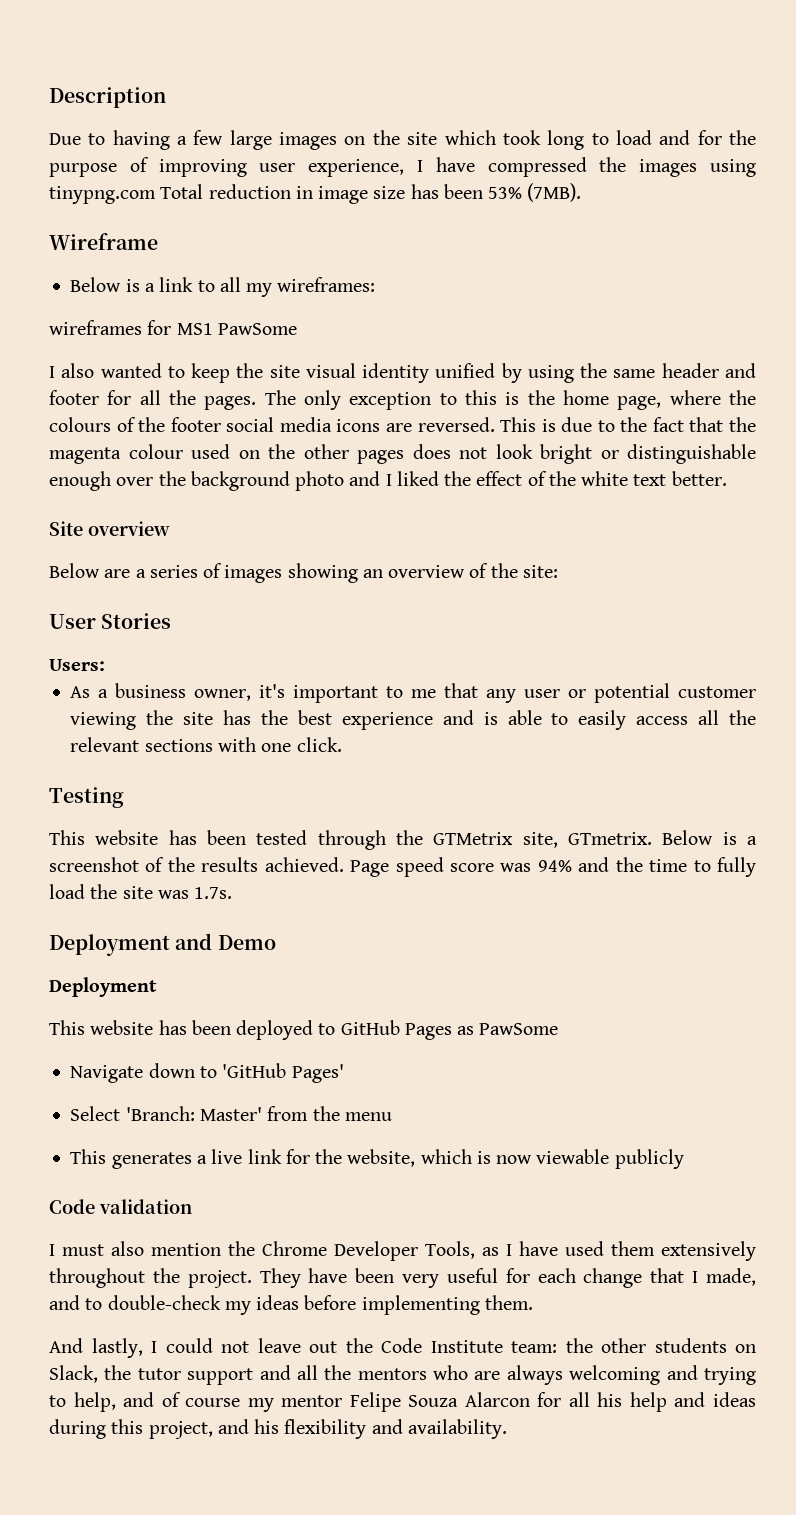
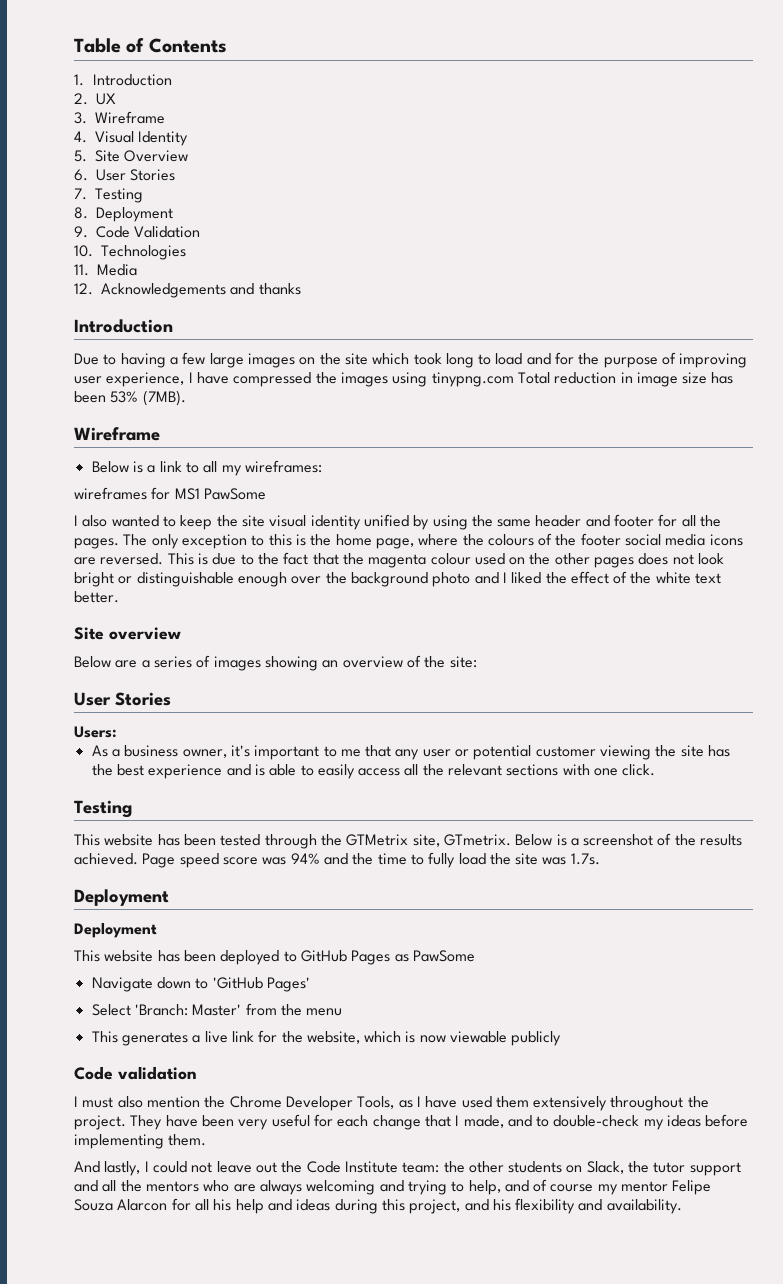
[49,87,166,108] Description -> [74,38,227,53] [74,74,172,86] [74,93,116,105] [74,111,165,124] [74,131,189,146] [74,150,189,162] [74,169,176,181] [74,188,143,203] [74,207,173,222] [74,226,201,238] [74,245,186,260] [74,264,137,276] [74,283,301,298] [74,319,173,333] Table of Contents // 1. Introduction // 2. UX // 3. Wireframe // 4. Visual Identity // 5. Site Overview // 6. User Stories // 7. Testing // 8. Deployment // 9. Code Validation // 10. Technologies // 11. Media // 12. Acknowledgements and thanks // Introduction
[175,933,276,950] and Demo -> (169, 897) none

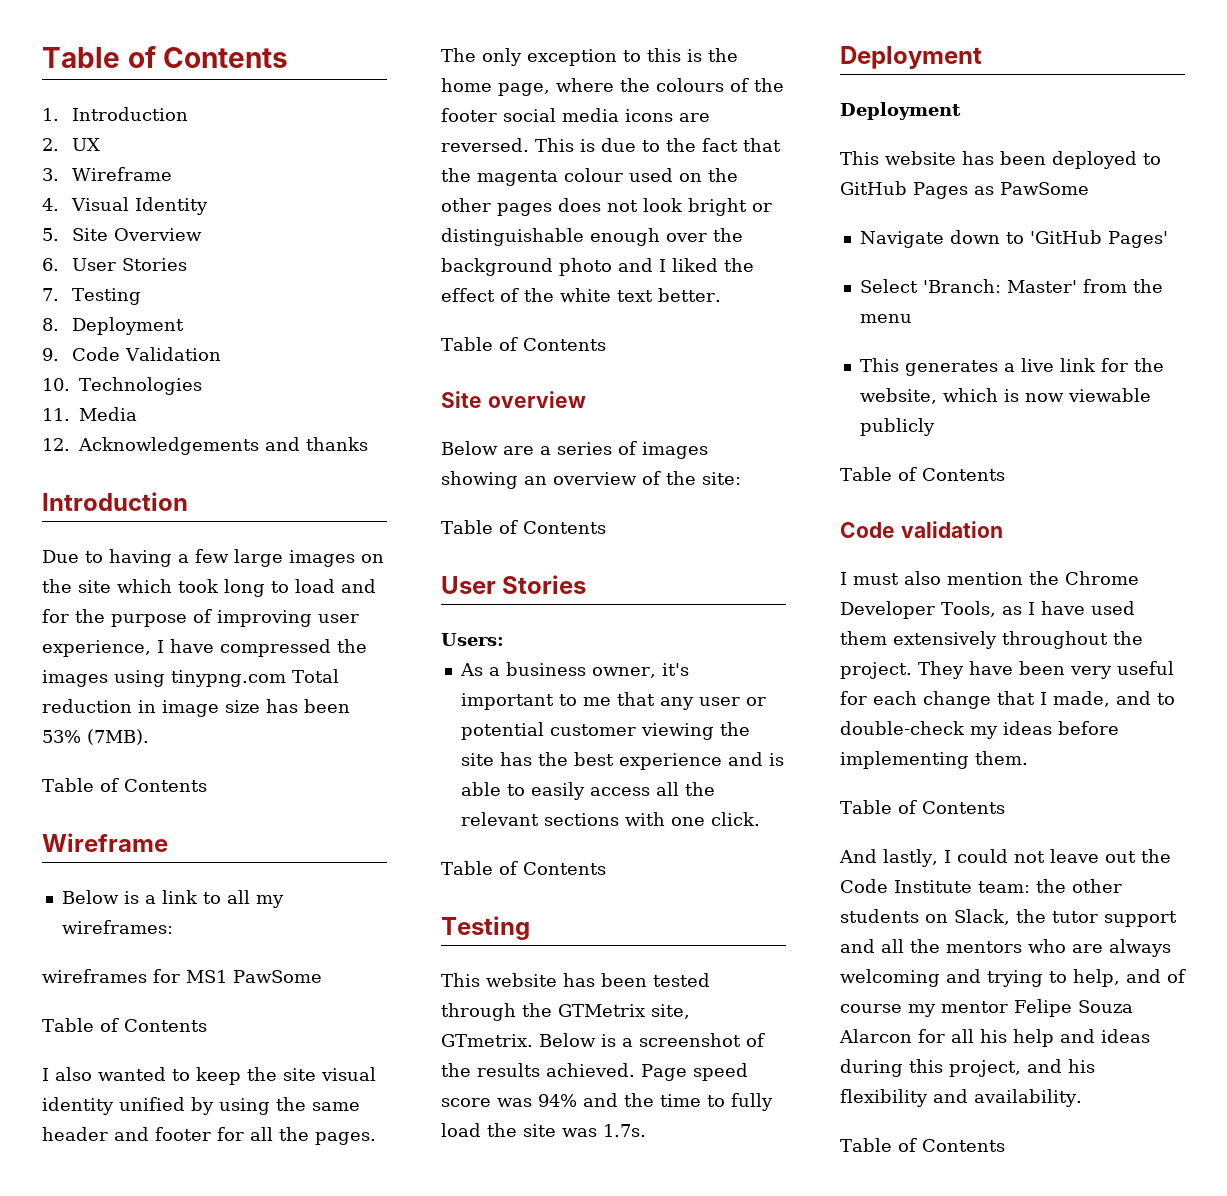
(186, 398) none -> [42,778,207,792] // Table of Contents
(266, 494) none -> [42,1018,207,1032] // Table of Contents
(119, 597) none -> [441,337,606,351] // Table of Contents
(477, 662) none -> [441,520,606,534] // Table of Contents
(656, 770) none -> [441,861,606,875] // Table of Contents
(562, 1038) none -> [840,467,1005,481] // Table of Contents
(207, 1140) none -> [840,800,1005,814] // Table of Contents
(682, 1206) none -> [840,1138,1005,1152] // Table of Contents

